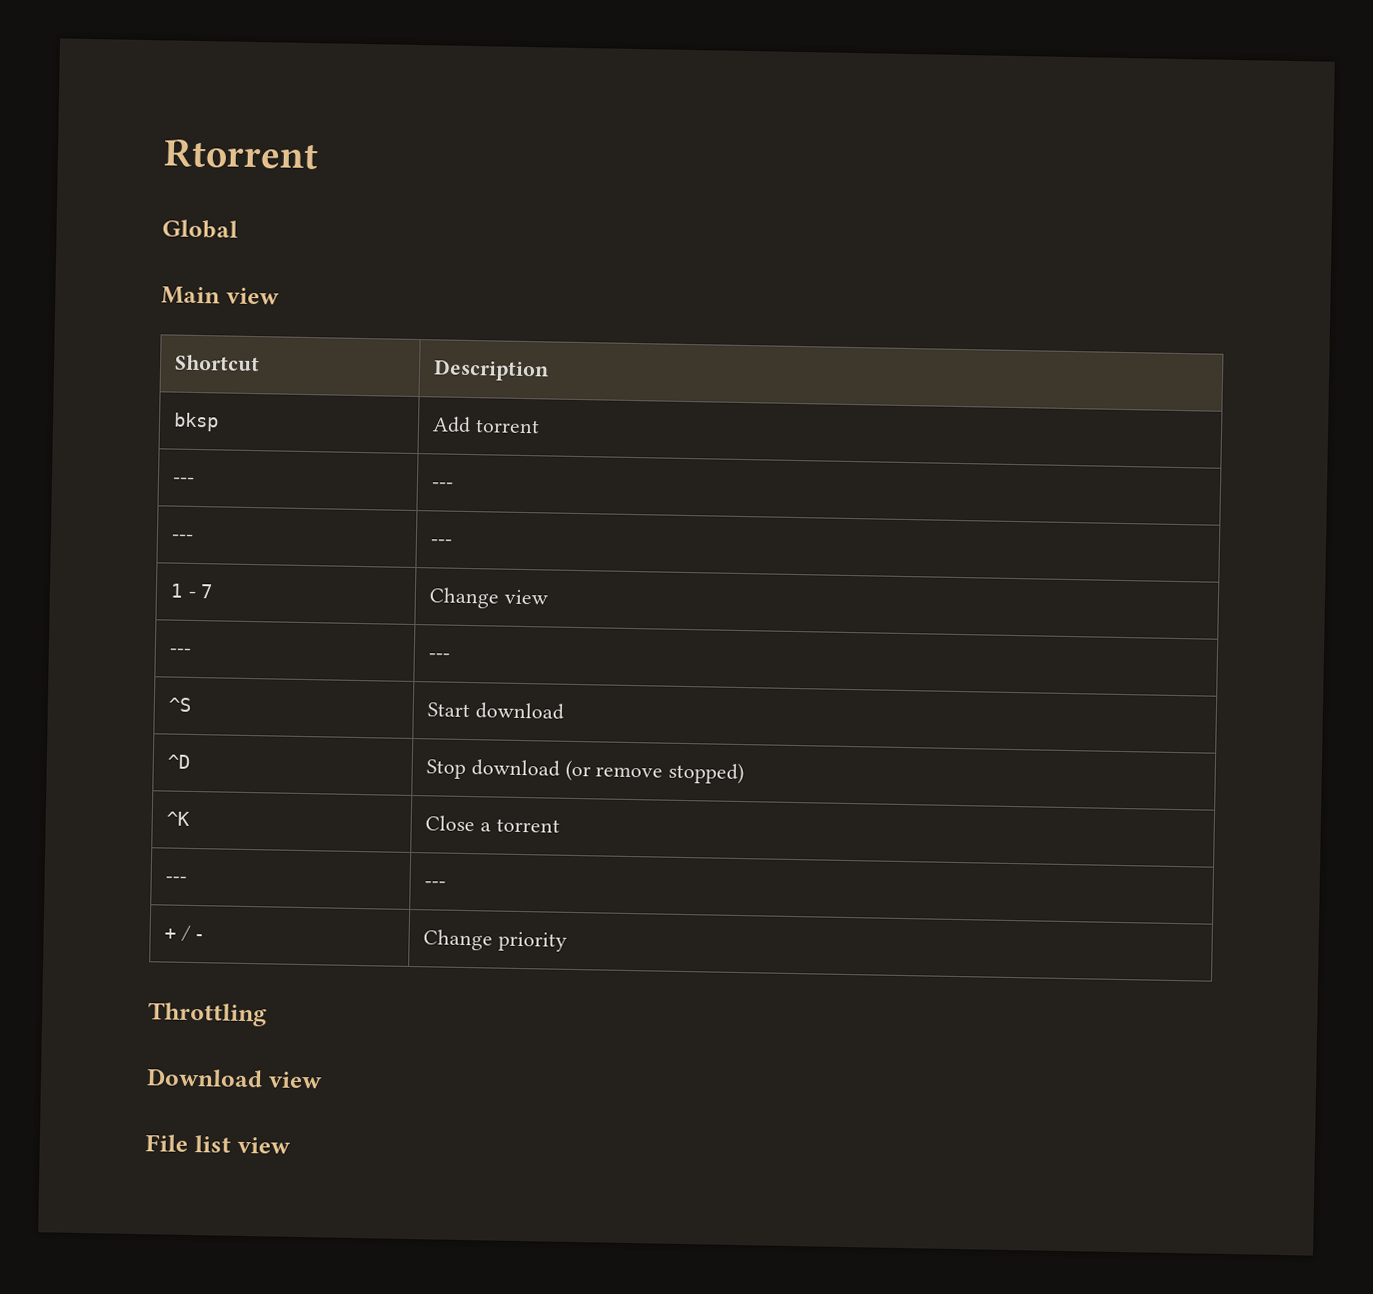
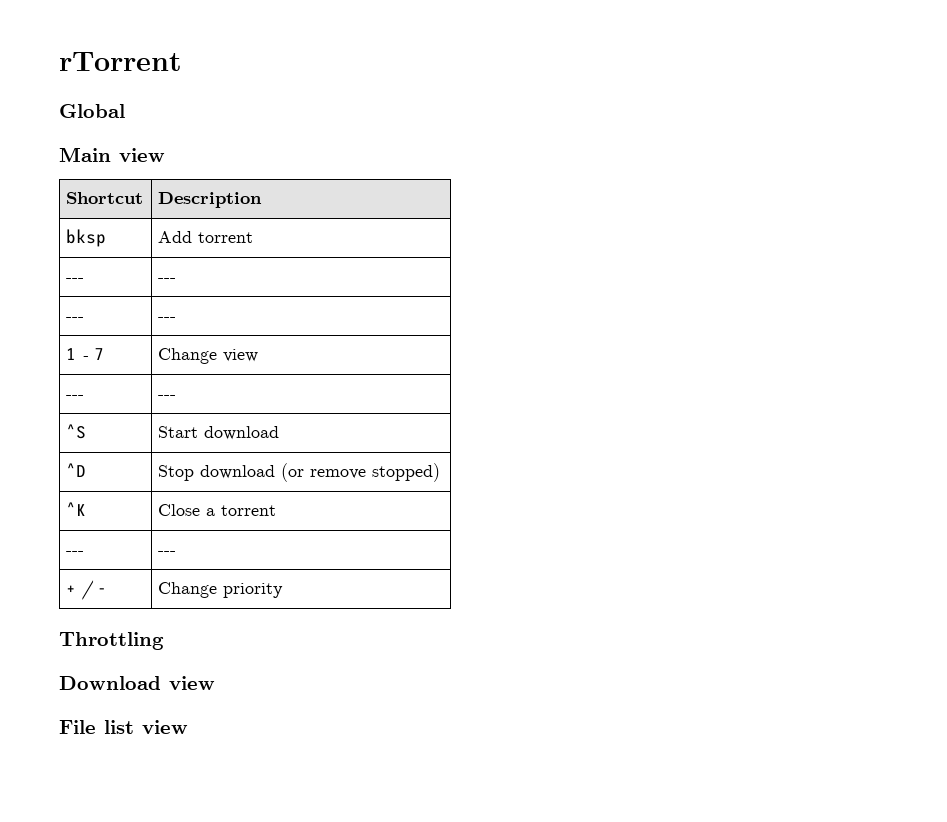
[163,139,319,170] Rtorrent -> [59,52,182,71] rTorrent

